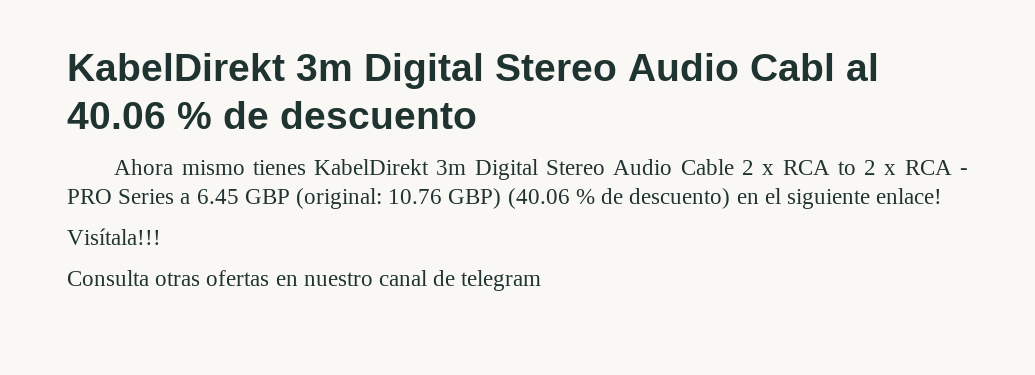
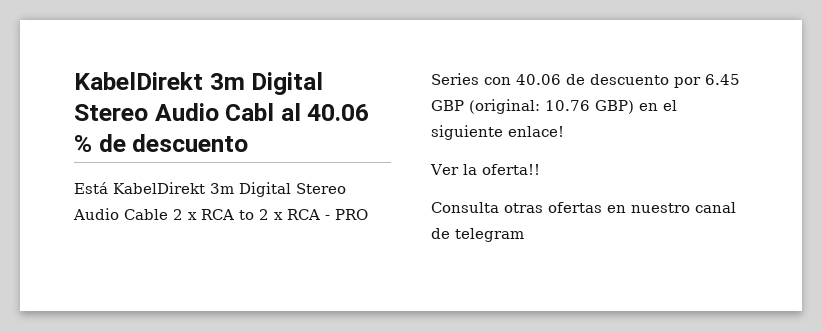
[114,159,306,175] Ahora mismo tienes -> [74,182,108,194] Está
[180,193,191,204] a -> [484,74,701,88] con 40.06 de descuento por
[507,188,731,209] (40.06 % de descuento) -> (634, 107) none
[67,228,161,245] Visítala!!! -> [430,164,540,175] Ver la oferta!!

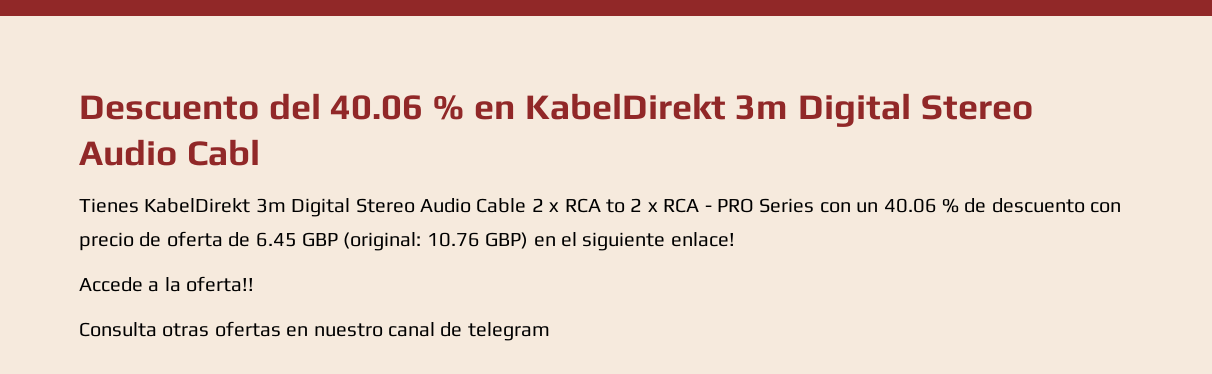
(74, 81) none -> [79,93,515,120] Descuento del 40.06 % en
[280,103,370,121] [74,134,249,152] [74,182,108,194] al 40.06 % de descuento // Está -> [79,198,139,213] // Tienes
[516,74,701,88] 40.06 de descuento por -> [856,198,1122,213] [79,231,251,251] un 40.06 % de descuento con precio de oferta de
[430,164,459,175] Ver -> [79,277,160,292] Accede a

